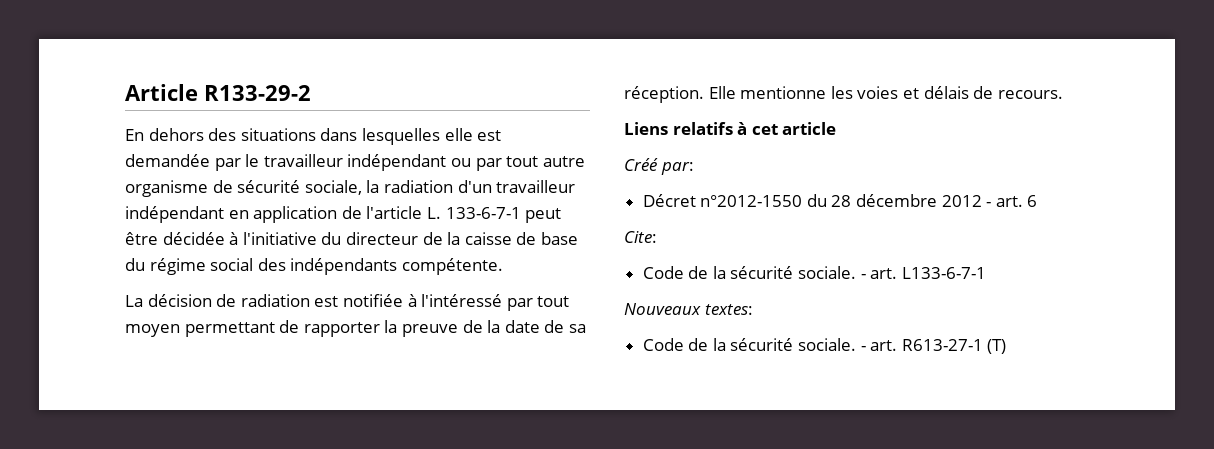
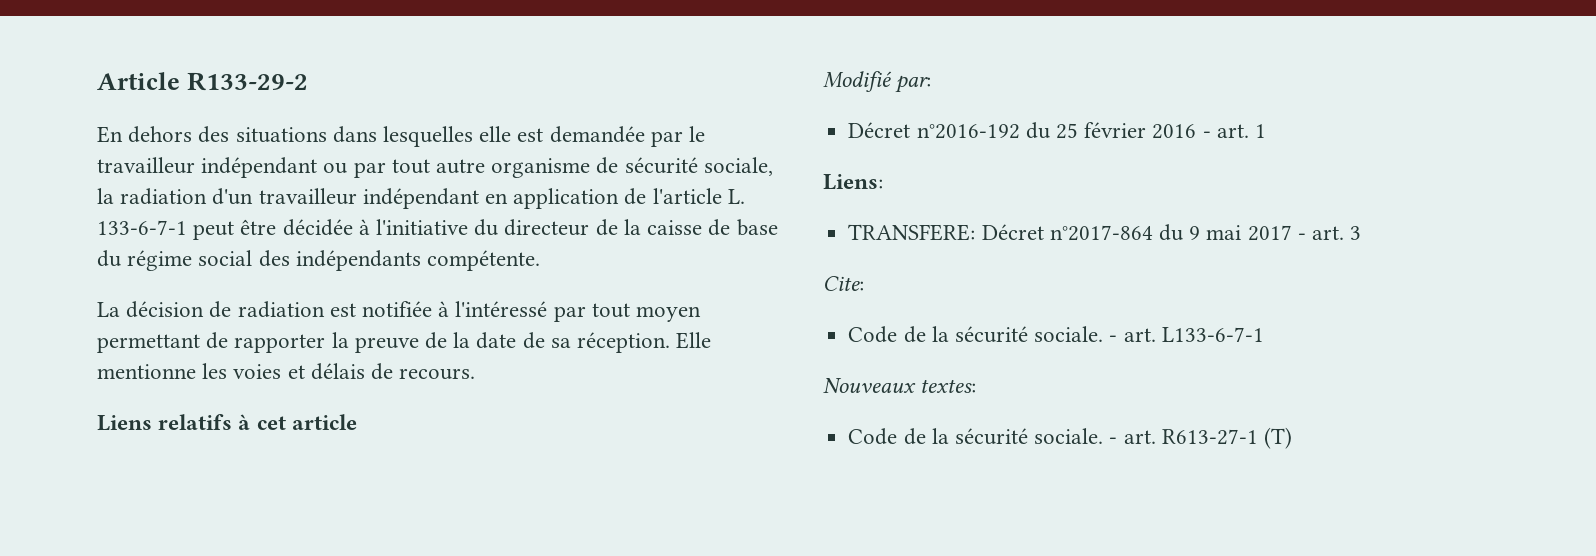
[624,158,658,171] Créé -> [823,71,892,92] Modifié
[700,194,1038,207] n°2012-1550 du 28 décembre 2012 - art. 6 -> [916,122,1266,139] [823,174,883,190] [848,224,1362,241] n°2016-192 du 25 février 2016 - art. 1 // Liens: // TRANSFERE: Décret n°2017-864 du 9 mai 2017 - art. 3

